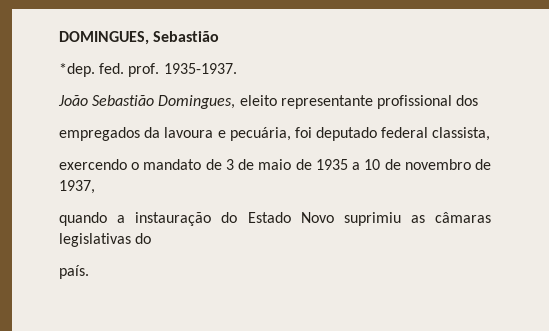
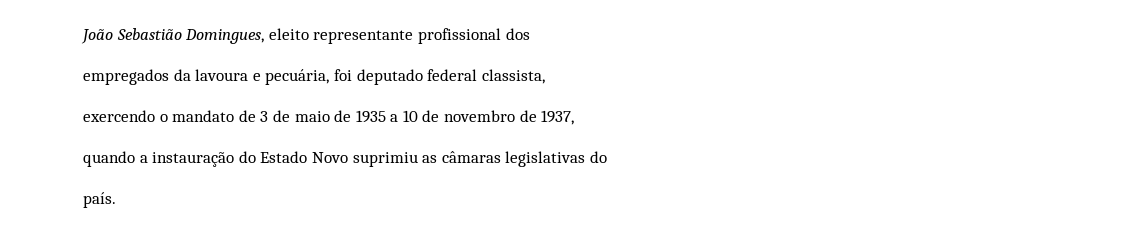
[59,31,220,45] [59,63,237,77] DOMINGUES, Sebastião // *dep. fed. prof. 1935-1937. // -> (81, 36) none

